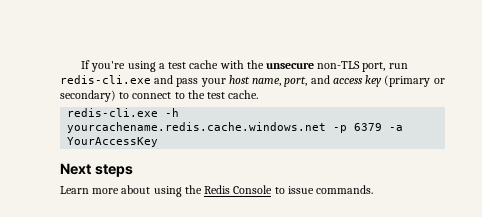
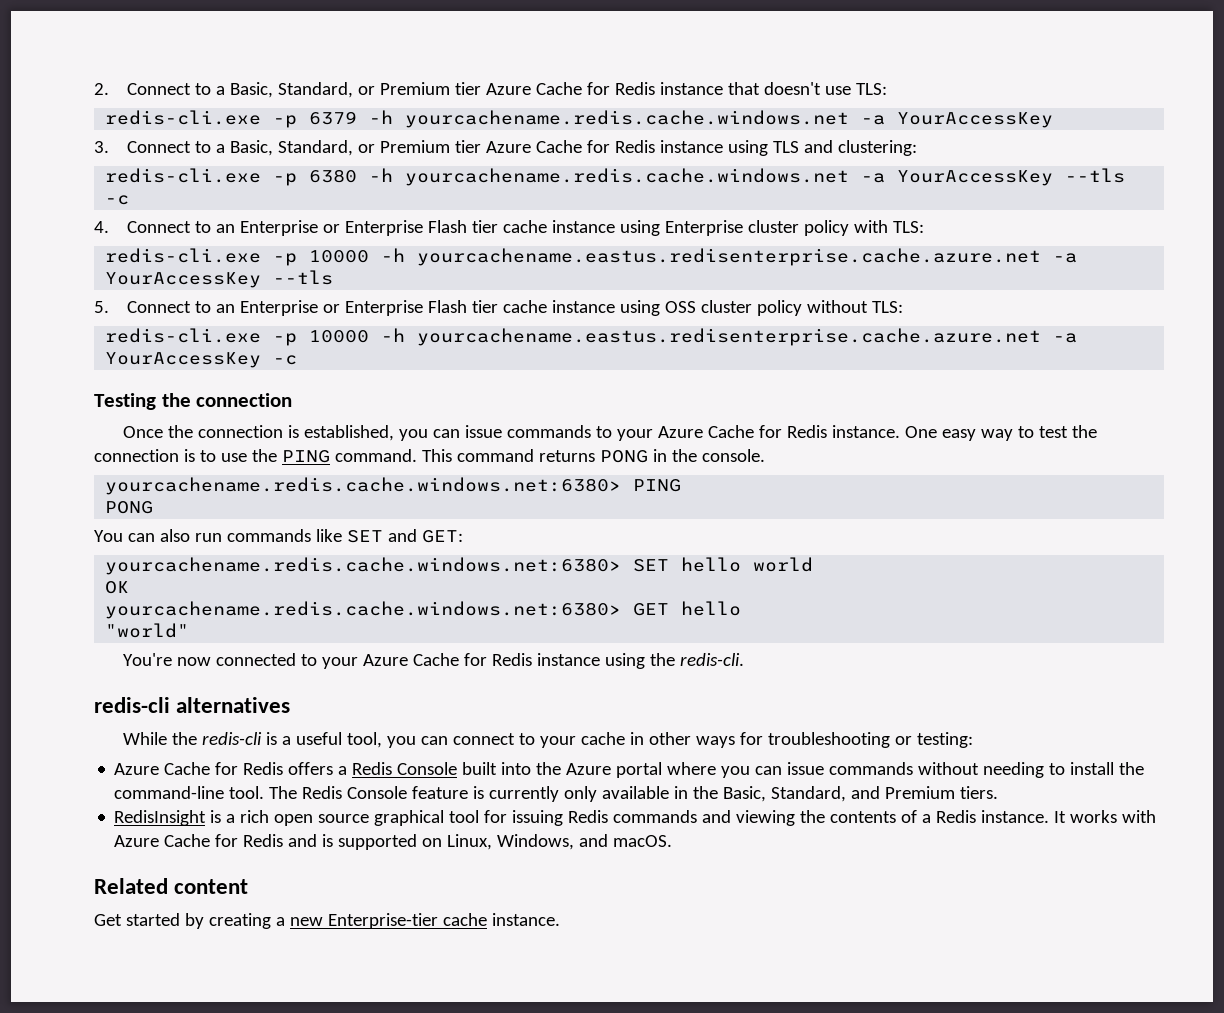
[81,60,408,72] [60,75,445,87] [60,90,259,102] [67,108,180,117] [67,122,404,133] [67,137,159,147] [60,163,133,177] [60,185,374,197] If you're using a test cache with the unsecure non-TLS port, run redis-cli.exe and pass your host name, port, and access key (primary or secondary) to connect to the test cache. // redis-cli.exe -h yourcachename.redis.cache.windows.net -p 6379 -a YourAccessKey // Next steps // Learn more about using the Redis Console to issue commands. -> [94,82,888,98] [105,110,1054,128] [94,140,918,156] [105,168,1126,186] [105,195,130,205] [94,220,925,236] [105,248,1078,266] [105,270,334,288] [94,300,904,316] [105,328,1078,346] [105,352,298,368] [94,393,293,410] [122,425,1097,441] [94,449,765,463] [105,477,682,495] [105,501,154,514] [94,529,463,543] [105,557,814,575] [105,581,130,594] [105,601,742,619] [105,623,190,638] [122,653,744,669] [94,697,291,713] [122,732,973,748] [114,762,1145,778] [114,786,999,802] [114,810,1157,826] [114,834,673,850] [94,878,249,894] [94,913,560,929] 2. Connect to a Basic, Standard, or Premium tier Azure Cache for Redis instance that doesn't use TLS: // redis-cli.exe -p 6379 -h yourcachename.redis.cache.windows.net -a YourAccessKey // 3. Connect to a Basic, Standard, or Premium tier Azure Cache for Redis instance using TLS and clustering: // redis-cli.exe -p 6380 -h yourcachename.redis.cache.windows.net -a YourAccessKey --tls -c // 4. Connect to an Enterprise or Enterprise Flash tier cache instance using Enterprise cluster policy with TLS: // redis-cli.exe -p 10000 -h yourcachename.eastus.redisenterprise.cache.azure.net -a YourAccessKey --tls // 5. Connect to an Enterprise or Enterprise Flash tier cache instance using OSS cluster policy without TLS: // redis-cli.exe -p 10000 -h yourcachename.eastus.redisenterprise.cache.azure.net -a YourAccessKey -c // Testing the connection // Once the connection is established, you can issue commands to your Azure Cache for Redis instance. One easy way to test the connection is to use the PING command. This command returns PONG in the console. // yourcachename.redis.cache.windows.net:6380> PING // PONG // You can also run commands like SET and GET: // yourcachename.redis.cache.windows.net:6380> SET hello world // OK // yourcachename.redis.cache.windows.net:6380> GET hello // "world" // You're now connected to your Azure Cache for Redis instance using the redis-cli. // redis-cli alternatives // While the redis-cli is a useful tool, you can connect to your cache in other ways for troubleshooting or testing: // Azure Cache for Redis offers a Redis Console built into the Azure portal where you can issue commands without needing to install the command-line tool. The Redis Console feature is currently only available in the Basic, Standard, and Premium tiers. // RedisInsight is a rich open source graphical tool for issuing Redis commands and viewing the contents of a Redis instance. It works with Azure Cache for Redis and is supported on Linux, Windows, and macOS. // Related content // Get started by creating a new Enterprise-tier cache instance.

